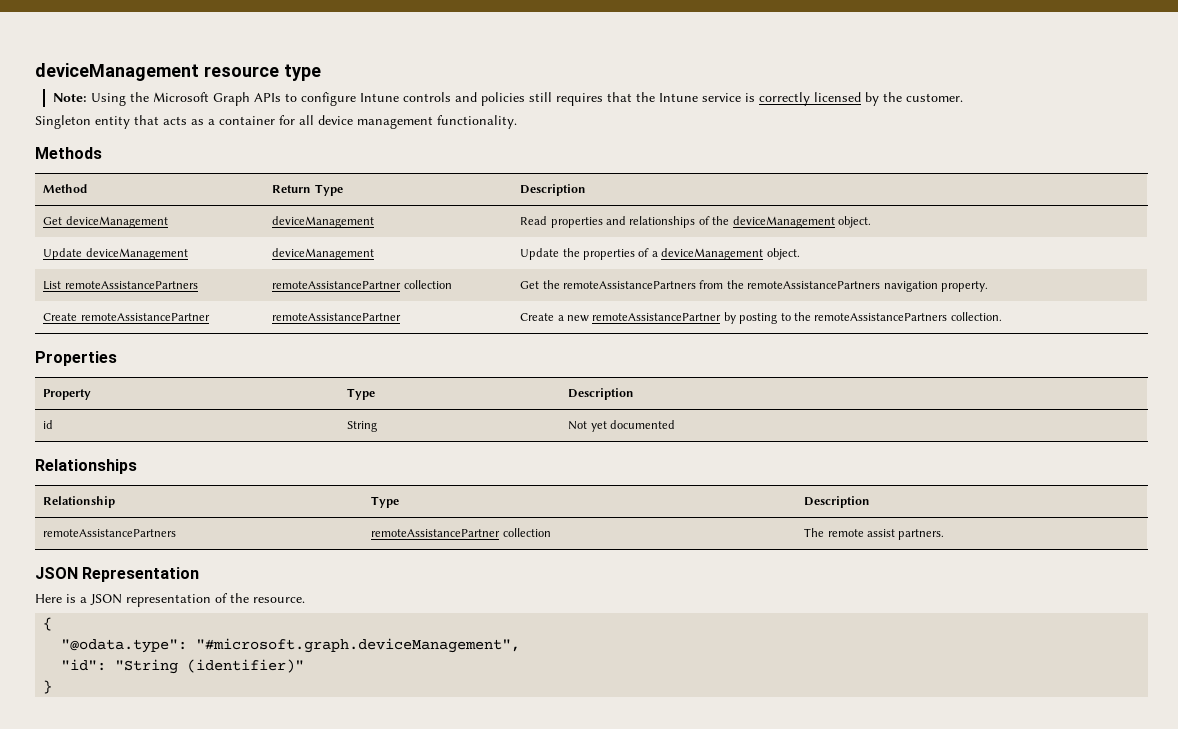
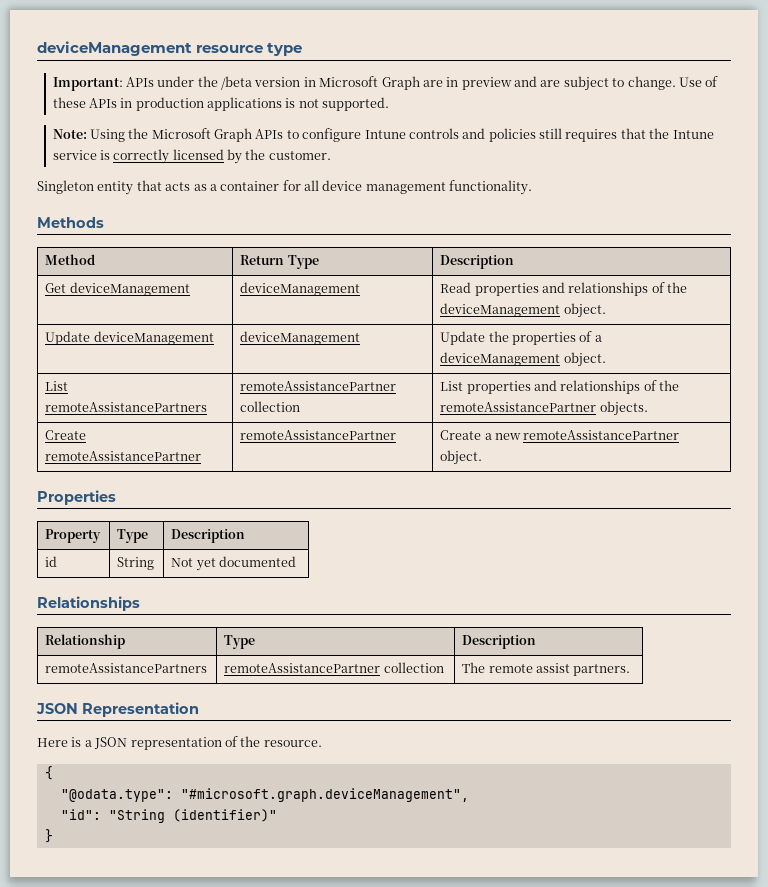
(321, 72) none -> [52,76,719,91] [52,97,390,111] // Important: APIs under the /beta version in Microsoft Graph are in preview and are subject to change. Use of these APIs in production applications is not supported.
[520,280,988,292] Get the remoteAssistancePartners from the remoteAssistancePartners navigation property. -> [440,380,680,394] [440,401,648,416] List properties and relationships of the remoteAssistancePartner objects.
[723,312,1002,324] by posting to the remoteAssistancePartners collection. -> [440,450,483,465] object.

